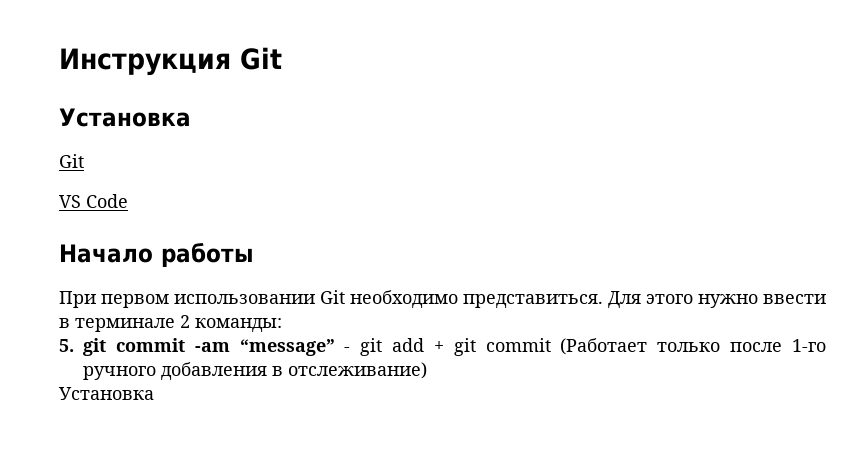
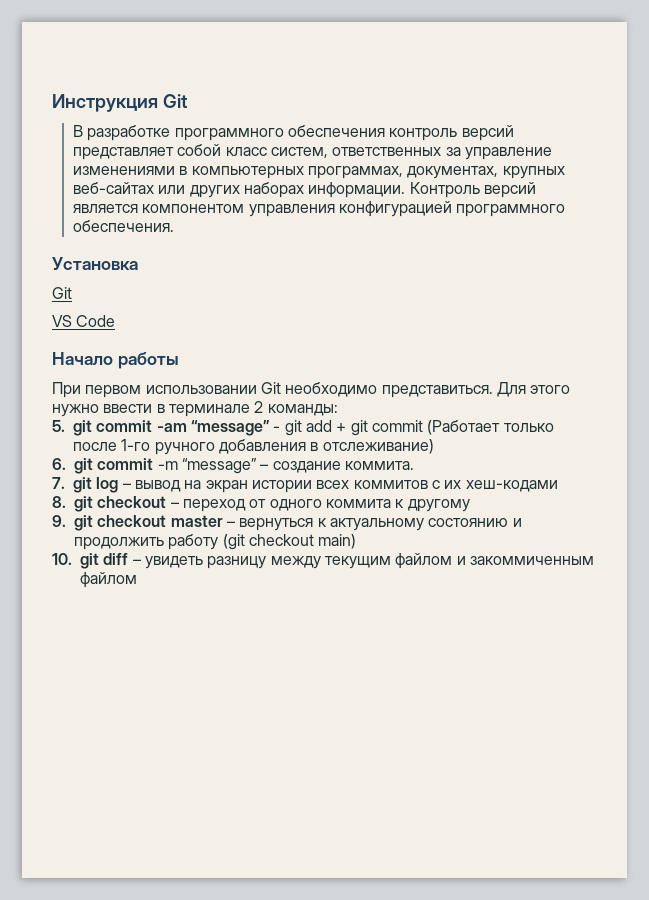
(282, 58) none -> [72,125,514,141] [72,144,552,160] [72,166,565,179] [72,182,536,198] [72,201,566,217] [72,220,174,232] // В разработке программного обеспечения контроль версий представляет собой класс систем, ответственных за управление изменениями в компьютерных программах, документах, крупных веб-сайтах или других наборах информации. Контроль версий является компонентом управления конфигурацией программного обеспечения.
[59,387,154,400] Установка -> [52,458,414,474] [52,477,558,493] [52,496,470,512] [52,515,522,531] [74,534,357,550] [52,553,594,569] [80,572,137,588] 6. git commit -m “message” – создание коммита. // 7. git log – вывод на экран истории всех коммитов с их хеш-кодами // 8. git checkout – переход от одного коммита к другому // 9. git checkout master – вернуться к актуальному состоянию и продолжить работу (git checkout main) // 10. git diff – увидеть разницу между текущим файлом и закоммиченным файлом

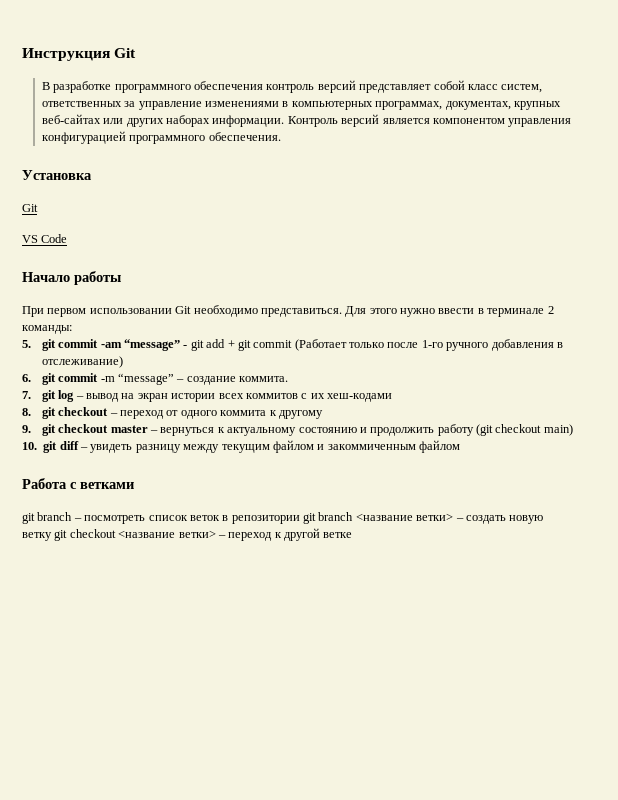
(137, 580) none -> [22,478,134,489] [22,512,544,524] [22,528,353,541] // Работа с ветками // git branch – посмотреть список веток в репозитории git branch <название ветки> – создать новую ветку git checkout <название ветки> – переход к другой ветке

